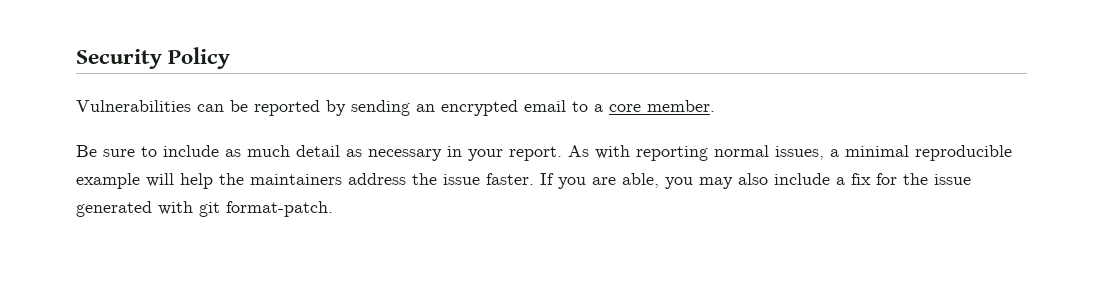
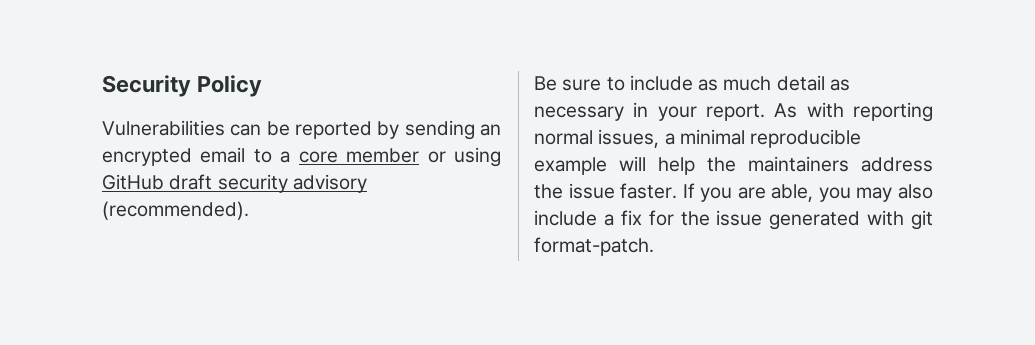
[647,100,715,112] member. -> [346,147,501,167] [102,174,367,193] [102,201,249,220] member or using GitHub draft security advisory (recommended).

